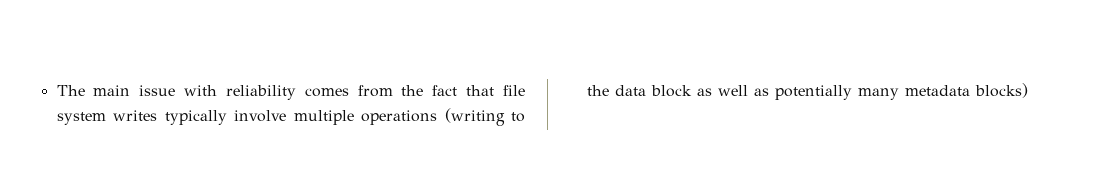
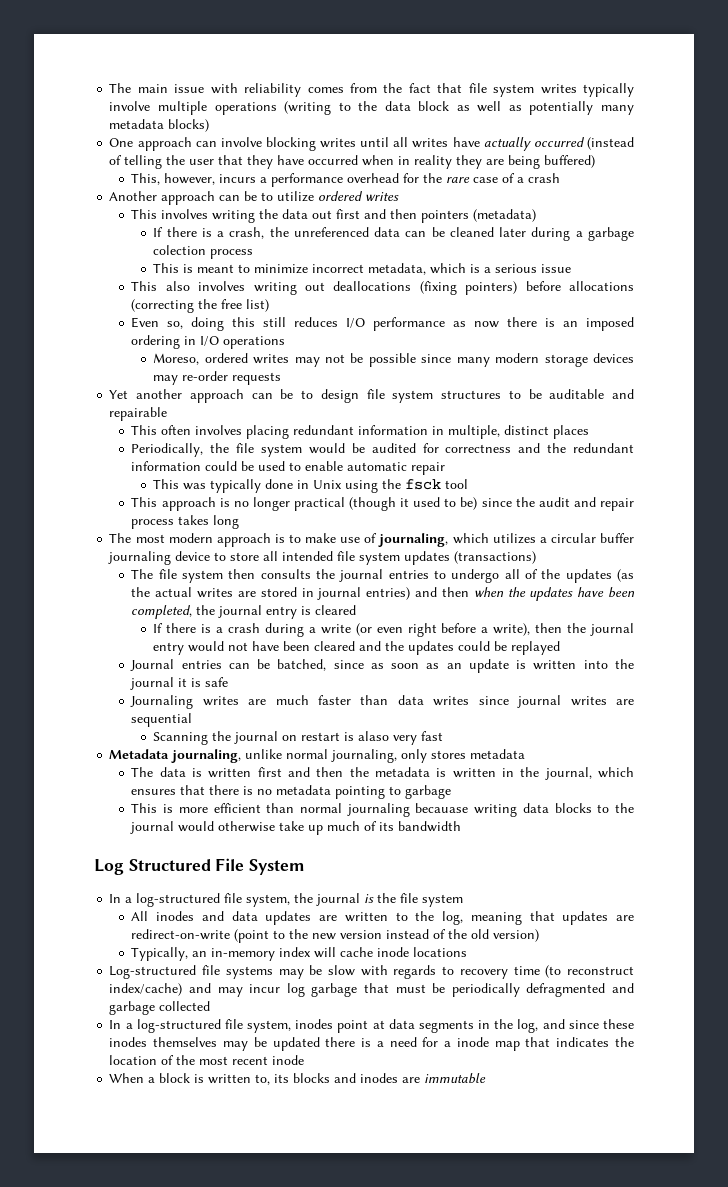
(1028, 90) none -> [109,137,634,151] [109,155,596,169] [131,173,561,187] [109,191,400,205] [131,209,537,223] [153,227,634,241] [153,245,254,259] [153,263,572,275] [131,281,634,295] [131,299,270,313] [131,317,634,331] [131,335,286,349] [153,353,635,367] [153,371,282,385] [109,389,634,403] [109,407,168,421] [131,425,590,439] [131,443,634,457] [131,461,446,475] [153,479,469,493] [131,497,634,511] [131,515,240,529] [109,533,634,547] [108,551,537,565] [131,569,634,583] [131,587,635,601] [131,605,357,619] [153,623,634,637] [153,641,561,655] [130,659,634,673] [130,677,229,690] [130,695,635,709] [131,713,193,727] [153,731,444,745] [109,749,526,763] [131,767,634,780] [131,785,452,799] [131,803,634,817] [130,821,462,835] [94,858,306,875] [109,893,464,907] [131,911,634,925] [131,929,540,943] [131,947,468,961] [109,965,635,979] [109,983,635,997] [109,1001,211,1015] [109,1019,635,1033] [109,1037,634,1051] [109,1055,305,1065] [109,1073,487,1085] // One approach can involve blocking writes until all writes have actually occurred (instead of telling the user that they have occurred when in reality they are being buffered) // This, however, incurs a performance overhead for the rare case of a crash // Another approach can be to utilize ordered writes // This involves writing the data out first and then pointers (metadata) // If there is a crash, the unreferenced data can be cleaned later during a garbage colection process // This is meant to minimize incorrect metadata, which is a serious issue // This also involves writing out deallocations (fixing pointers) before allocations (correcting the free list) // Even so, doing this still reduces I/O performance as now there is an imposed ordering in I/O operations // Moreso, ordered writes may not be possible since many modern storage devices may re-order requests // Yet another approach can be to design file system structures to be auditable and repairable // This often involves placing redundant information in multiple, distinct places // Periodically, the file system would be audited for correctness and the redundant information could be used to enable automatic repair // This was typically done in Unix using the fsck tool // This approach is no longer practical (though it used to be) since the audit and repair process takes long // The most modern approach is to make use of journaling, which utilizes a circular buffer journaling device to store all intended file system updates (transactions) // The file system then consults the journal entries to undergo all of the updates (as the actual writes are stored in journal entries) and then when the updates have been completed, the journal entry is cleared // If there is a crash during a write (or even right before a write), then the journal entry would not have been cleared and the updates could be replayed // Journal entries can be batched, since as soon as an update is written into the journal it is safe // Journaling writes are much faster than data writes since journal writes are sequential // Scanning the journal on restart is alaso very fast // Metadata journaling, unlike normal journaling, only stores metadata // The data is written first and then the metadata is written in the journal, which ensures that there is no metadata pointing to garbage // This is more efficient than normal journaling becauase writing data blocks to the journal would otherwise take up much of its bandwidth // Log Structured File System // In a log-structured file system, the journal is the file system // All inodes and data updates are written to the log, meaning that updates are redirect-on-write (point to the new version instead of the old version) // Typically, an in-memory index will cache inode locations // Log-structured file systems may be slow with regards to recovery time (to reconstruct index/cache) and may incur log garbage that must be periodically defragmented and garbage collected // In a log-structured file system, inodes point at data segments in the log, and since these inodes themselves may be updated there is a need for a inode map that indicates the location of the most recent inode // When a block is written to, its blocks and inodes are immutable

